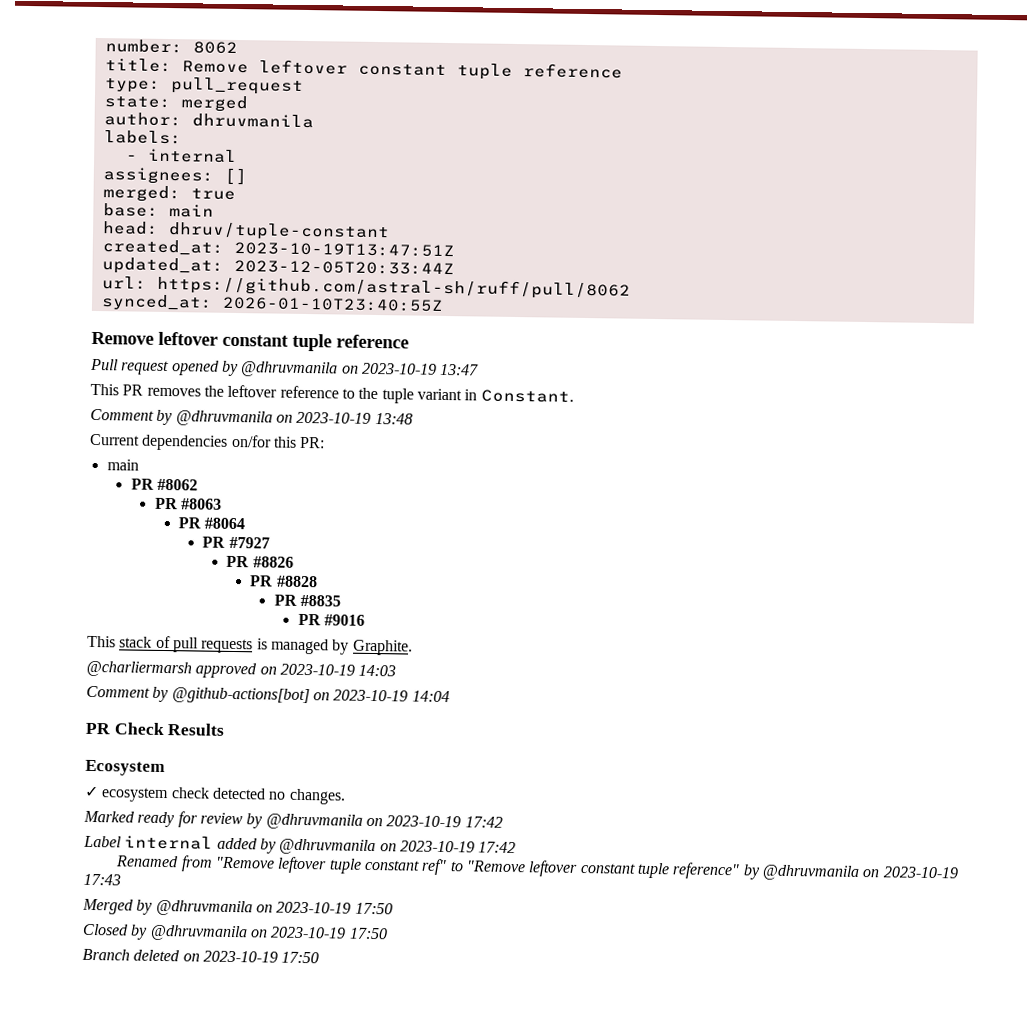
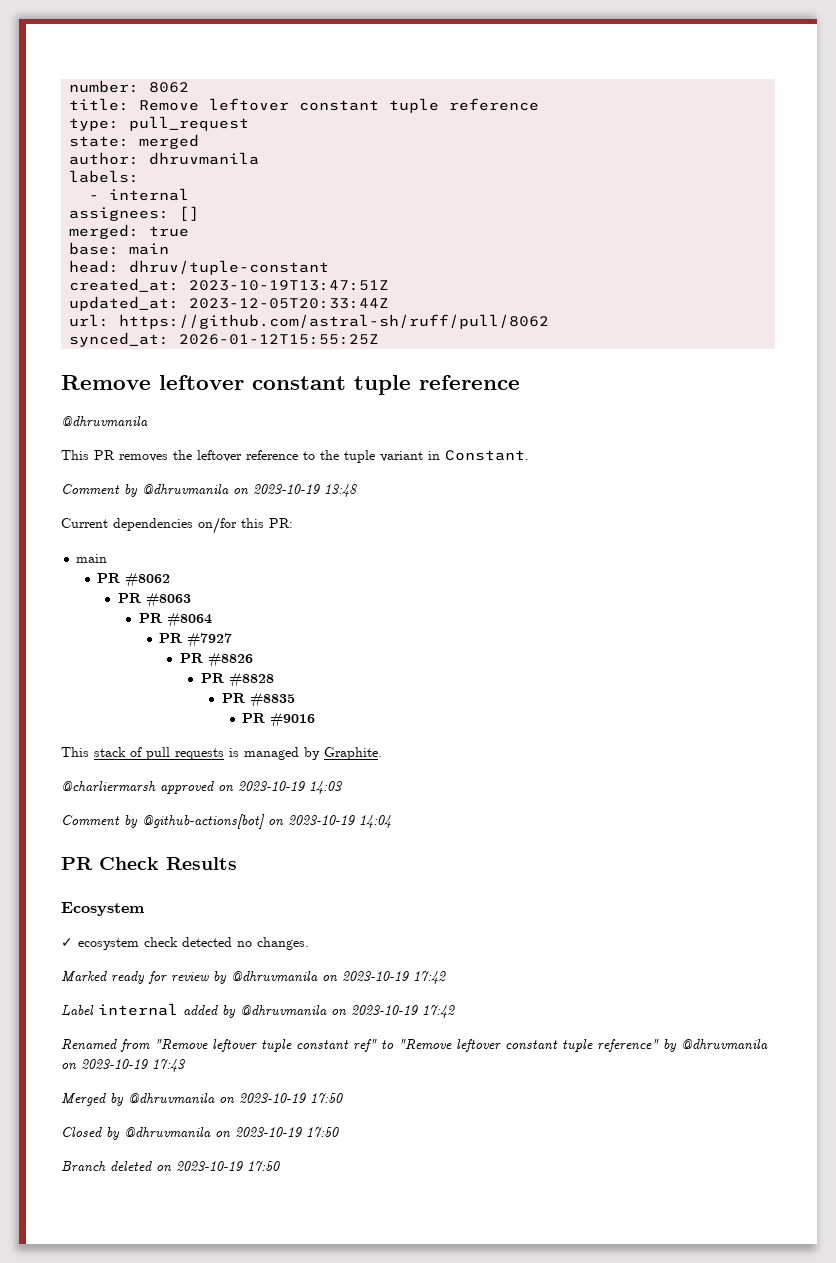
[221,296,444,312] [91,331,409,352] [90,358,480,378] 2026-01-10T23:40:55Z // Remove leftover constant tuple reference // Pull request opened by @dhruvmanila on 2023-10-19 13:47 -> [179,334,380,345] [61,375,520,395] [61,416,148,427] 2026-01-12T15:55:25Z // Remove leftover constant tuple reference // @dhruvmanila

